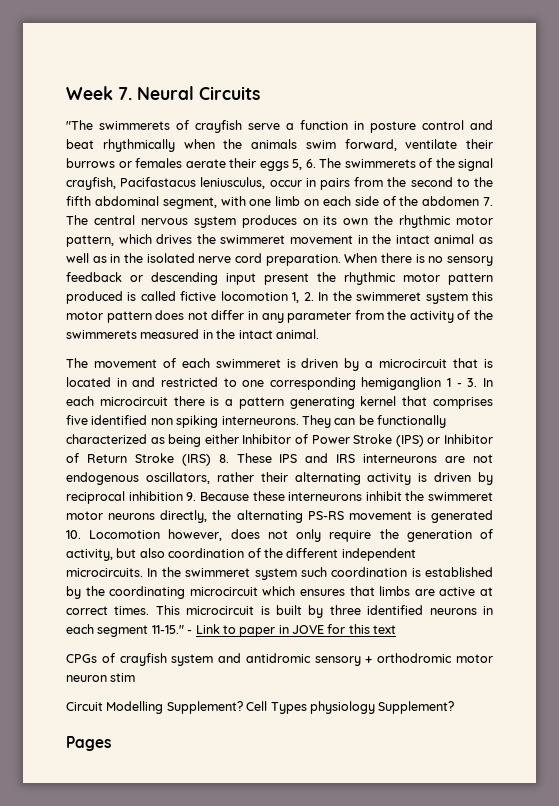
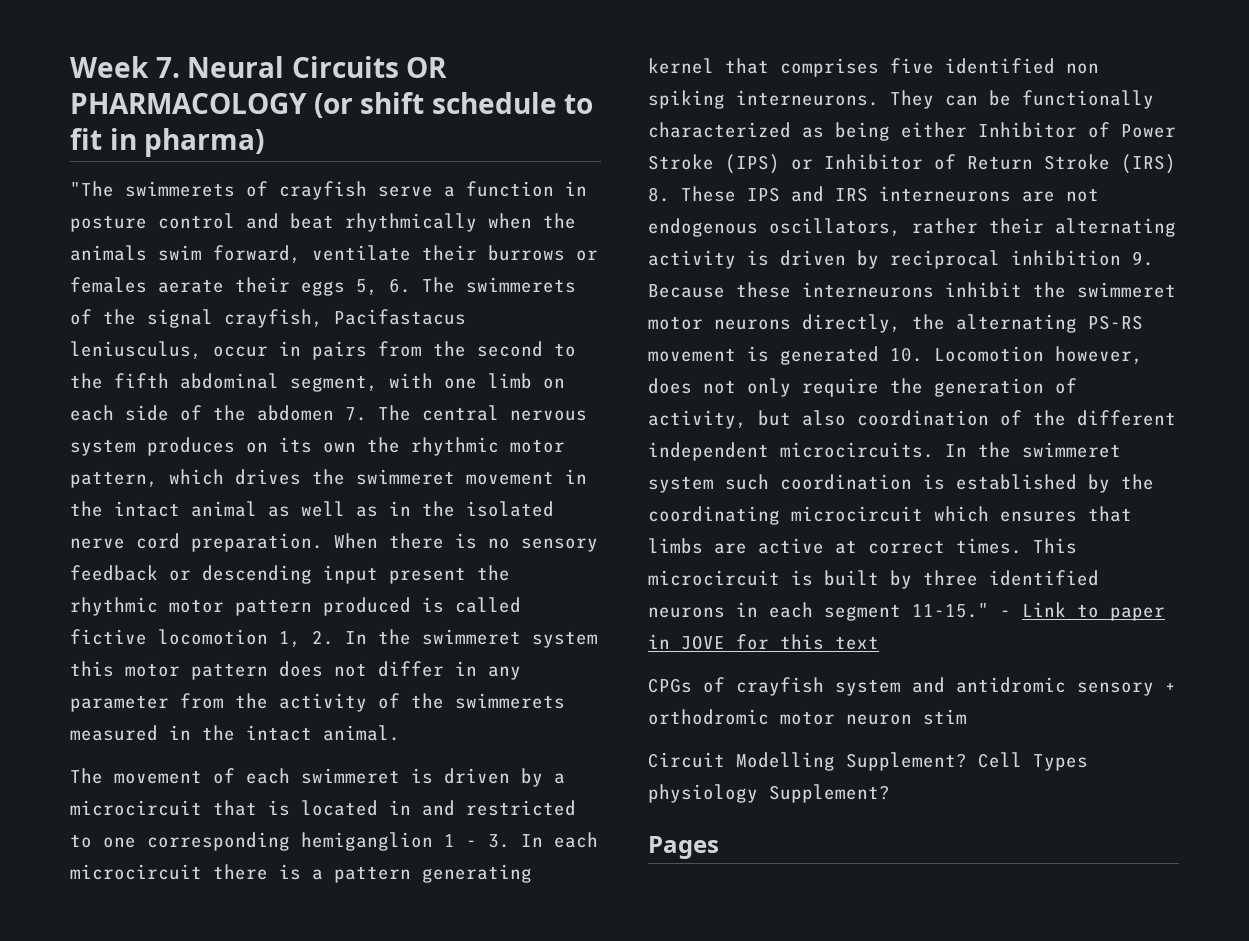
(260, 93) none -> [406,57,448,78] [70,92,594,118] [70,128,265,157] OR PHARMACOLOGY (or shift schedule to fit in pharma)

